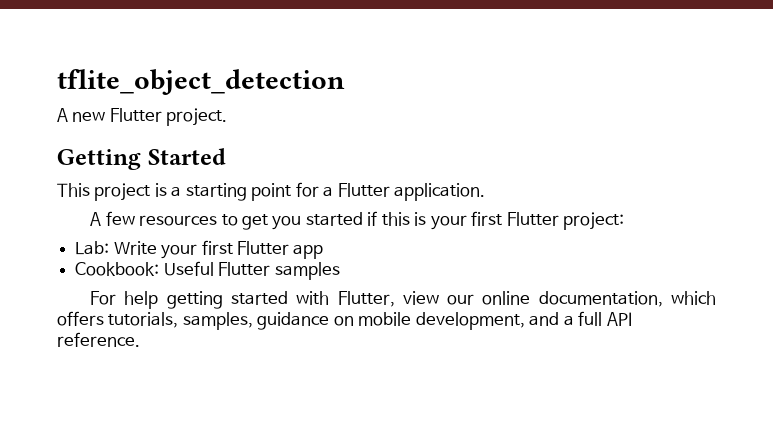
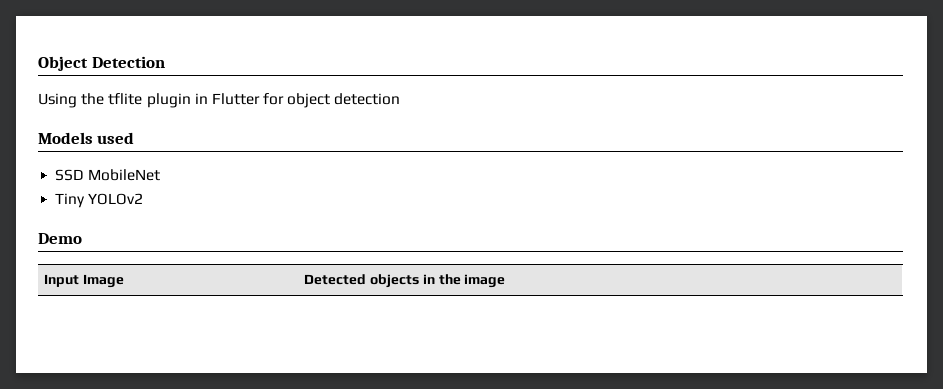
[57,69,345,95] [57,108,228,126] [57,148,226,170] [57,182,486,201] [90,211,625,230] [75,240,324,259] [75,261,340,280] [90,291,716,309] [57,311,632,330] [57,332,140,347] tflite_object_detection // A new Flutter project. // Getting Started // This project is a starting point for a Flutter application. // A few resources to get you started if this is your first Flutter project: // Lab: Write your first Flutter app // Cookbook: Useful Flutter samples // For help getting started with Flutter, view our online documentation, which offers tutorials, samples, guidance on mobile development, and a full API reference. -> [38,56,165,71] [38,93,401,108] [38,132,135,144] [55,169,161,181] [55,193,144,208] [38,233,82,244] [44,274,125,288] [304,274,506,288] Object Detection // Using the tflite plugin in Flutter for object detection // Models used // SSD MobileNet // Tiny YOLOv2 // Demo // Input Image | Detected objects in the image

